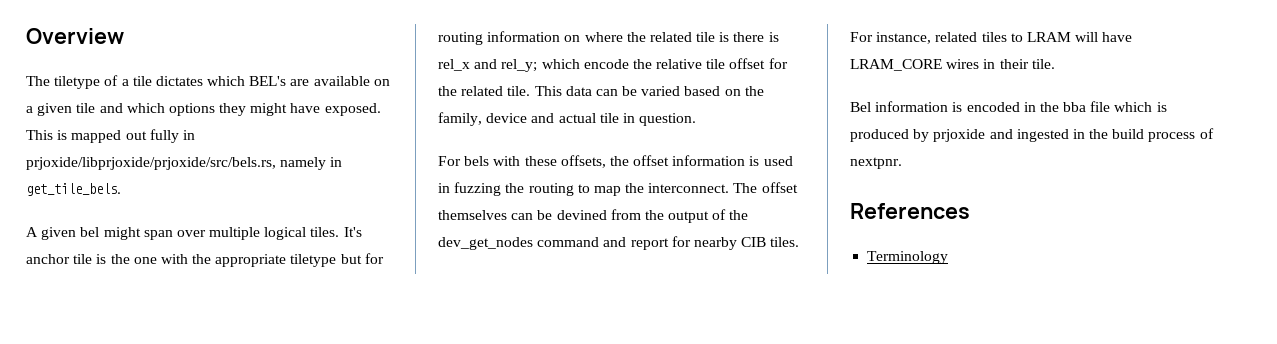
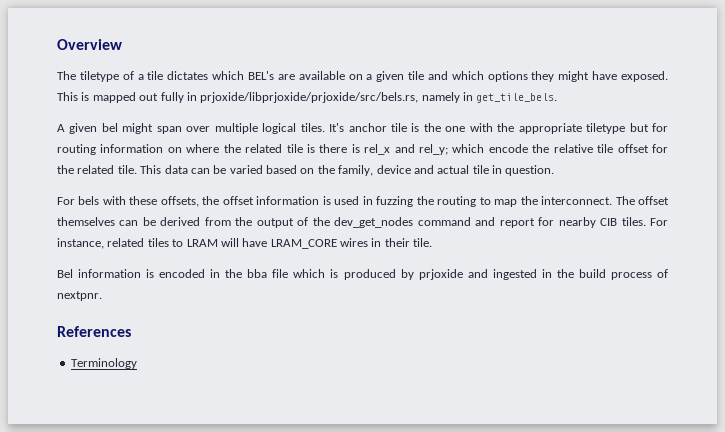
[556,210,607,220] devined -> [160,217,201,226] derived

